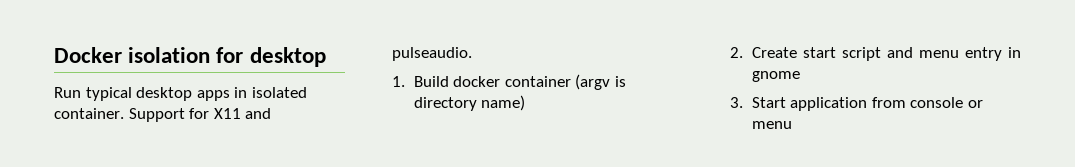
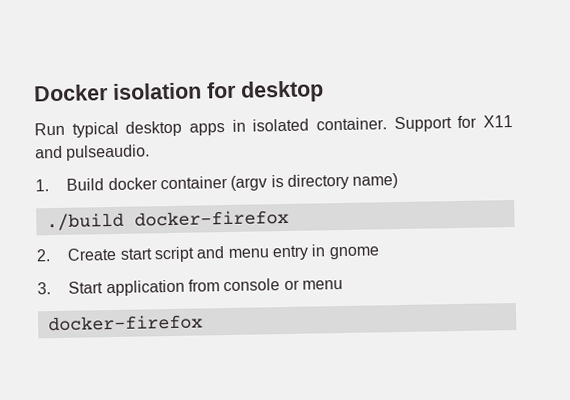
(526, 103) none -> [45,209,289,232] // ./build docker-firefox
(792, 125) none -> [47,314,203,332] // docker-firefox

